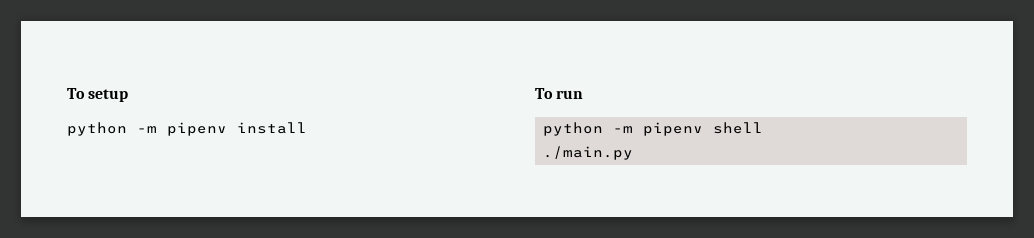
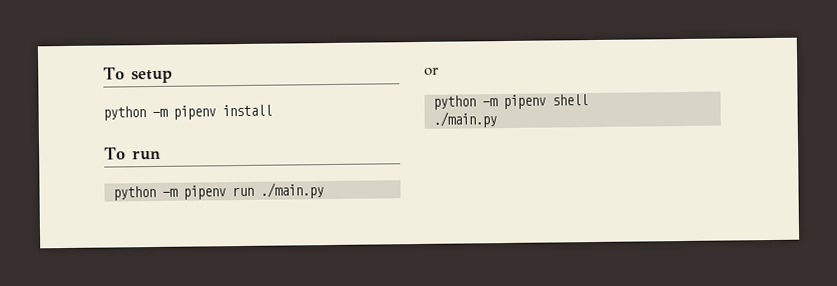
(584, 94) none -> [113,182,324,201] [424,67,439,76] // python -m pipenv run ./main.py // or

